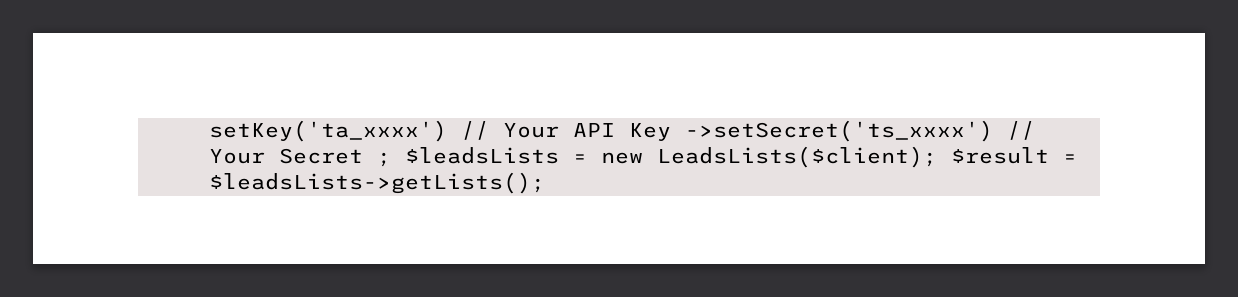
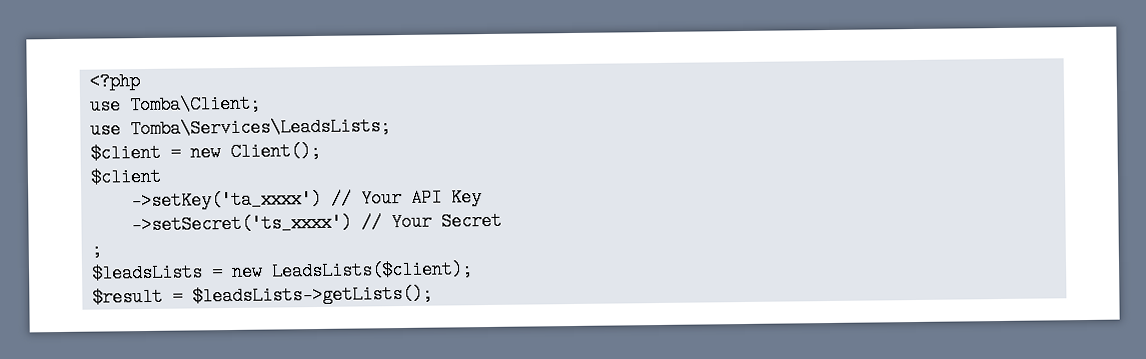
[208,120,447,142] setKey('ta_xxxx') -> [88,72,140,91] [88,94,261,115] [89,117,391,139] [89,141,321,163] [89,167,162,187] [130,189,322,211] <?php // use Tomba\Client; // use Tomba\Services\LeadsLists; // $client = new Client(); // $client // ->setKey('ta_xxxx')
(671, 132) none -> (482, 197) //
(363, 156) none -> (502, 221) //
(391, 159) none -> (102, 249) //
(937, 157) none -> (473, 270) //

